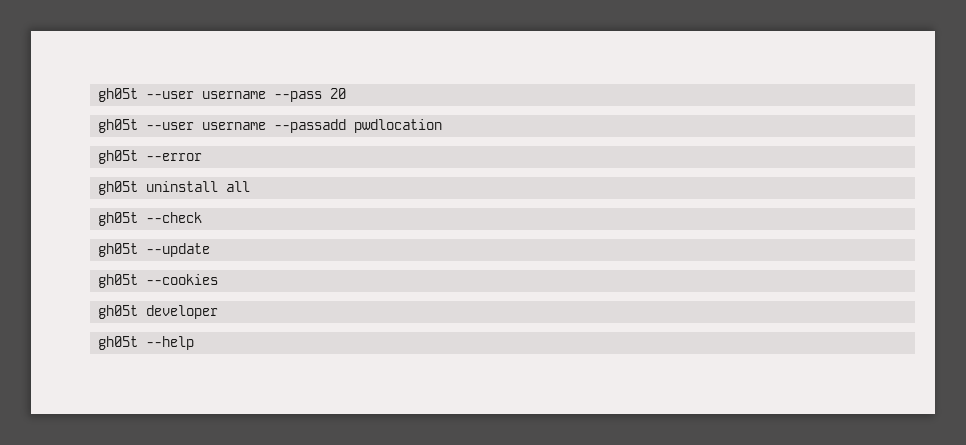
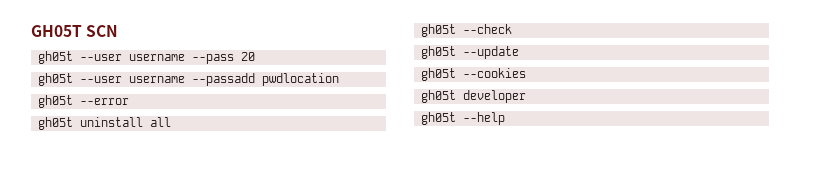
(98, 95) none -> [31,25,119,37] GH05T SCN //

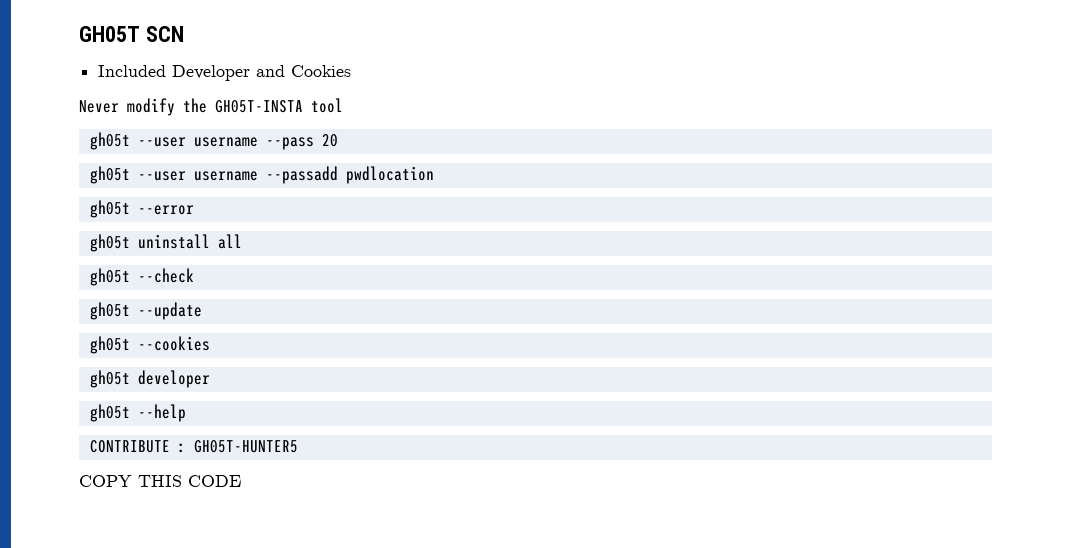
(119, 31) none -> [98,65,352,81] [79,98,343,116] // Included Developer and Cookies // Never modify the GH05T-INSTA tool
(505, 118) none -> [89,440,298,453] [79,475,241,487] // CONTRIBUTE : GH05T-HUNTER5 // COPY THIS CODE

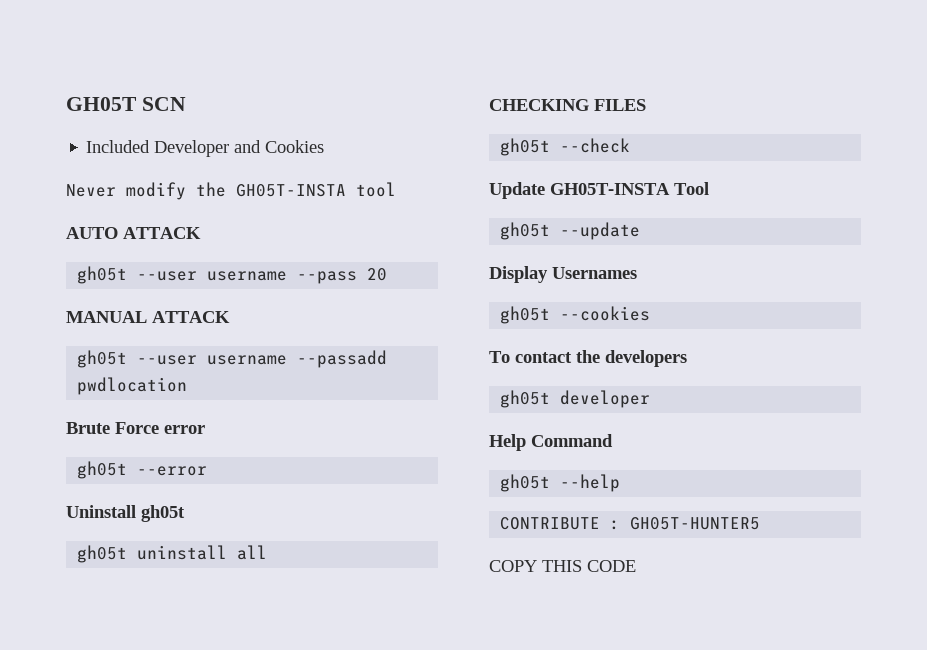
(343, 105) none -> [66,227,201,239] // AUTO ATTACK
(338, 140) none -> [66,311,230,323] // MANUAL ATTACK
(434, 175) none -> [66,422,205,434] // Brute Force error
(194, 210) none -> [66,505,185,522] // Uninstall gh05t
(242, 241) none -> [489,99,646,111] // CHECKING FILES
(194, 275) none -> [489,182,709,199] // Update GH05T-INSTA Tool
(202, 311) none -> [489,266,637,283] // Display Usernames
(210, 343) none -> [489,350,687,367] // To contact the developers
(210, 379) none -> [489,434,613,451] // Help Command

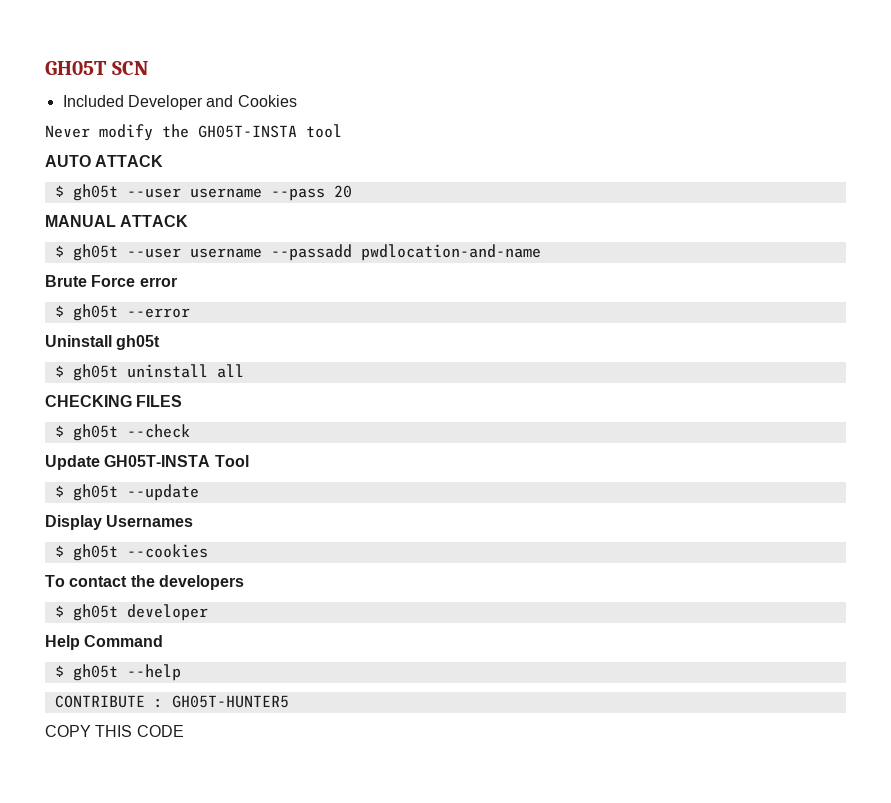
(201, 233) none -> [54,185,64,197] $
(230, 317) none -> [54,245,64,257] $
[77,377,188,395] pwdlocation -> [360,244,541,261] pwdlocation-and-name
(205, 429) none -> [54,305,64,317] $
(185, 513) none -> [54,365,64,377] $
(646, 105) none -> [54,425,64,437] $
(709, 188) none -> [54,485,64,497] $
(637, 273) none -> [54,545,64,557] $
(687, 358) none -> [54,605,64,617] $
(613, 440) none -> [54,665,64,677] $

